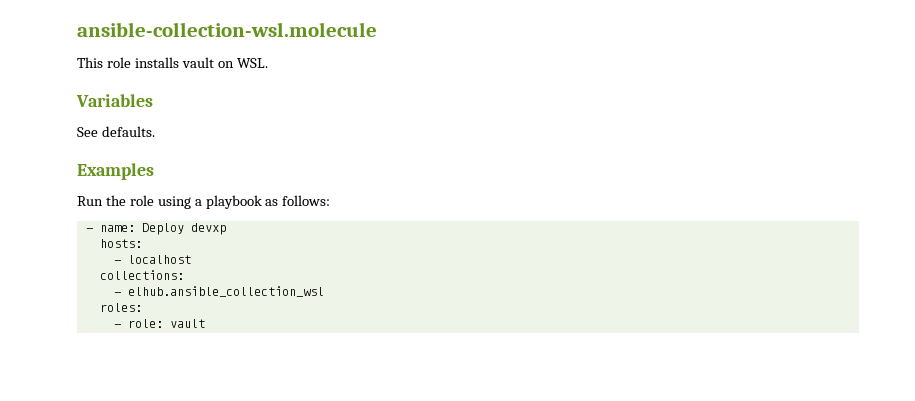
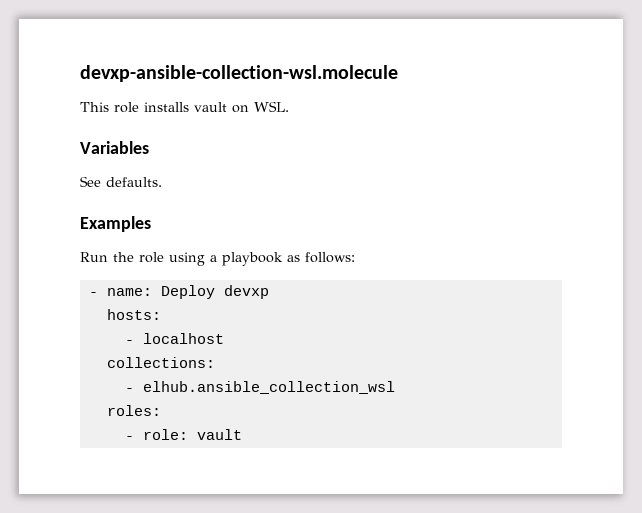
[77,22,377,37] ansible-collection-wsl.molecule -> [80,65,398,82] devxp-ansible-collection-wsl.molecule

